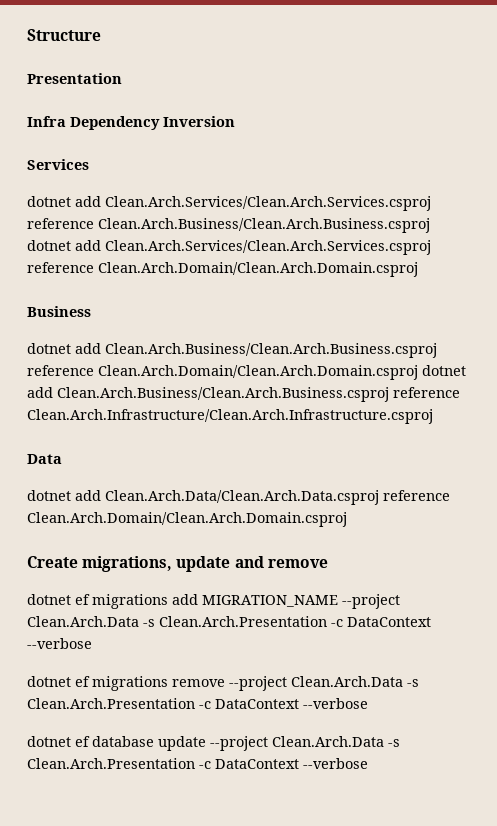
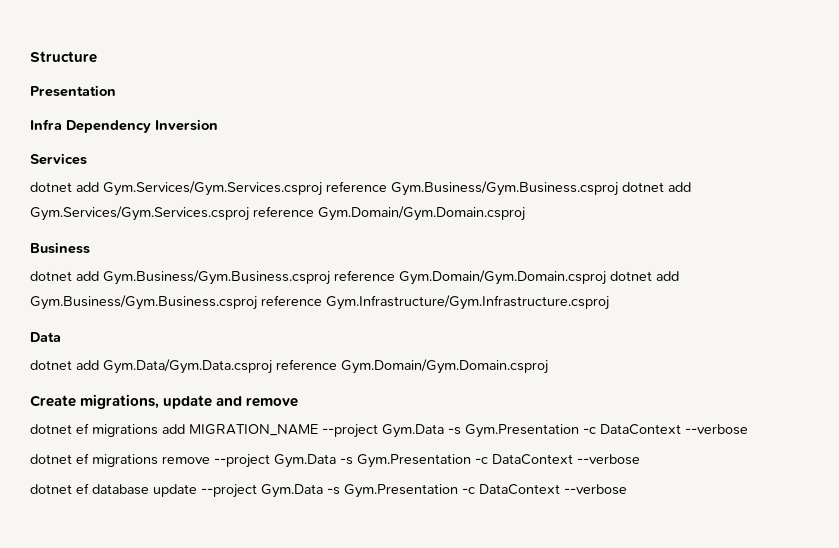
[105,196,431,211] [27,218,430,233] [27,240,431,255] [27,262,418,277] [27,306,91,317] [27,343,437,358] [27,365,466,380] [27,387,460,402] [27,409,433,424] Clean.Arch.Services/Clean.Arch.Services.csproj reference Clean.Arch.Business/Clean.Arch.Business.csproj dotnet add Clean.Arch.Services/Clean.Arch.Services.csproj reference Clean.Arch.Domain/Clean.Arch.Domain.csproj // Business // dotnet add Clean.Arch.Business/Clean.Arch.Business.csproj reference Clean.Arch.Domain/Clean.Arch.Domain.csproj dotnet add Clean.Arch.Business/Clean.Arch.Business.csproj reference Clean.Arch.Infrastructure/Clean.Arch.Infrastructure.csproj -> [103,181,691,196] [30,206,525,221] [30,242,90,254] [30,270,679,285] [30,295,609,310] Gym.Services/Gym.Services.csproj reference Gym.Business/Gym.Business.csproj dotnet add Gym.Services/Gym.Services.csproj reference Gym.Domain/Gym.Domain.csproj // Business // dotnet add Gym.Business/Gym.Business.csproj reference Gym.Domain/Gym.Domain.csproj dotnet add Gym.Business/Gym.Business.csproj reference Gym.Infrastructure/Gym.Infrastructure.csproj
[105,490,450,505] [27,512,347,527] Clean.Arch.Data/Clean.Arch.Data.csproj reference Clean.Arch.Domain/Clean.Arch.Domain.csproj -> [103,359,548,374] Gym.Data/Gym.Data.csproj reference Gym.Domain/Gym.Domain.csproj
[27,616,327,627] Clean.Arch.Data -s Clean.Arch.Presentation -> [382,424,579,438] Gym.Data -s Gym.Presentation
[291,676,419,687] [27,698,195,709] Clean.Arch.Data -s Clean.Arch.Presentation -> [274,454,471,468] Gym.Data -s Gym.Presentation
[272,736,400,747] [27,758,195,769] Clean.Arch.Data -s Clean.Arch.Presentation -> [261,484,458,498] Gym.Data -s Gym.Presentation

